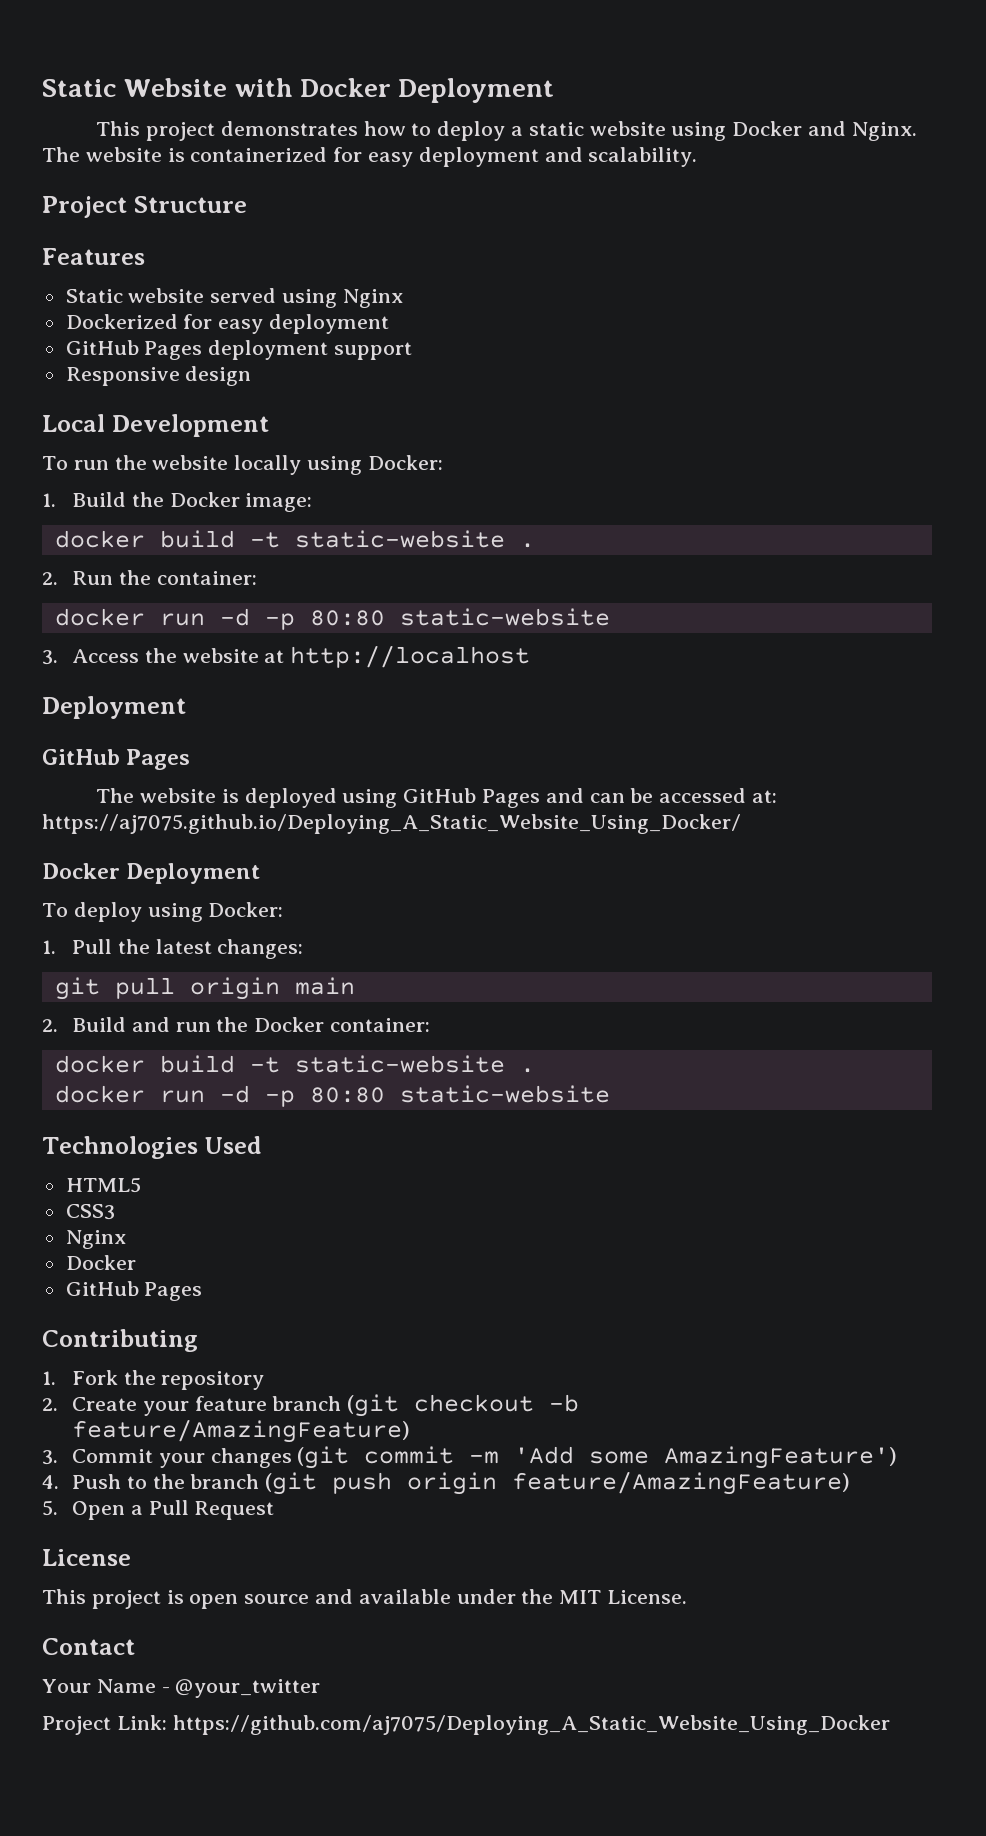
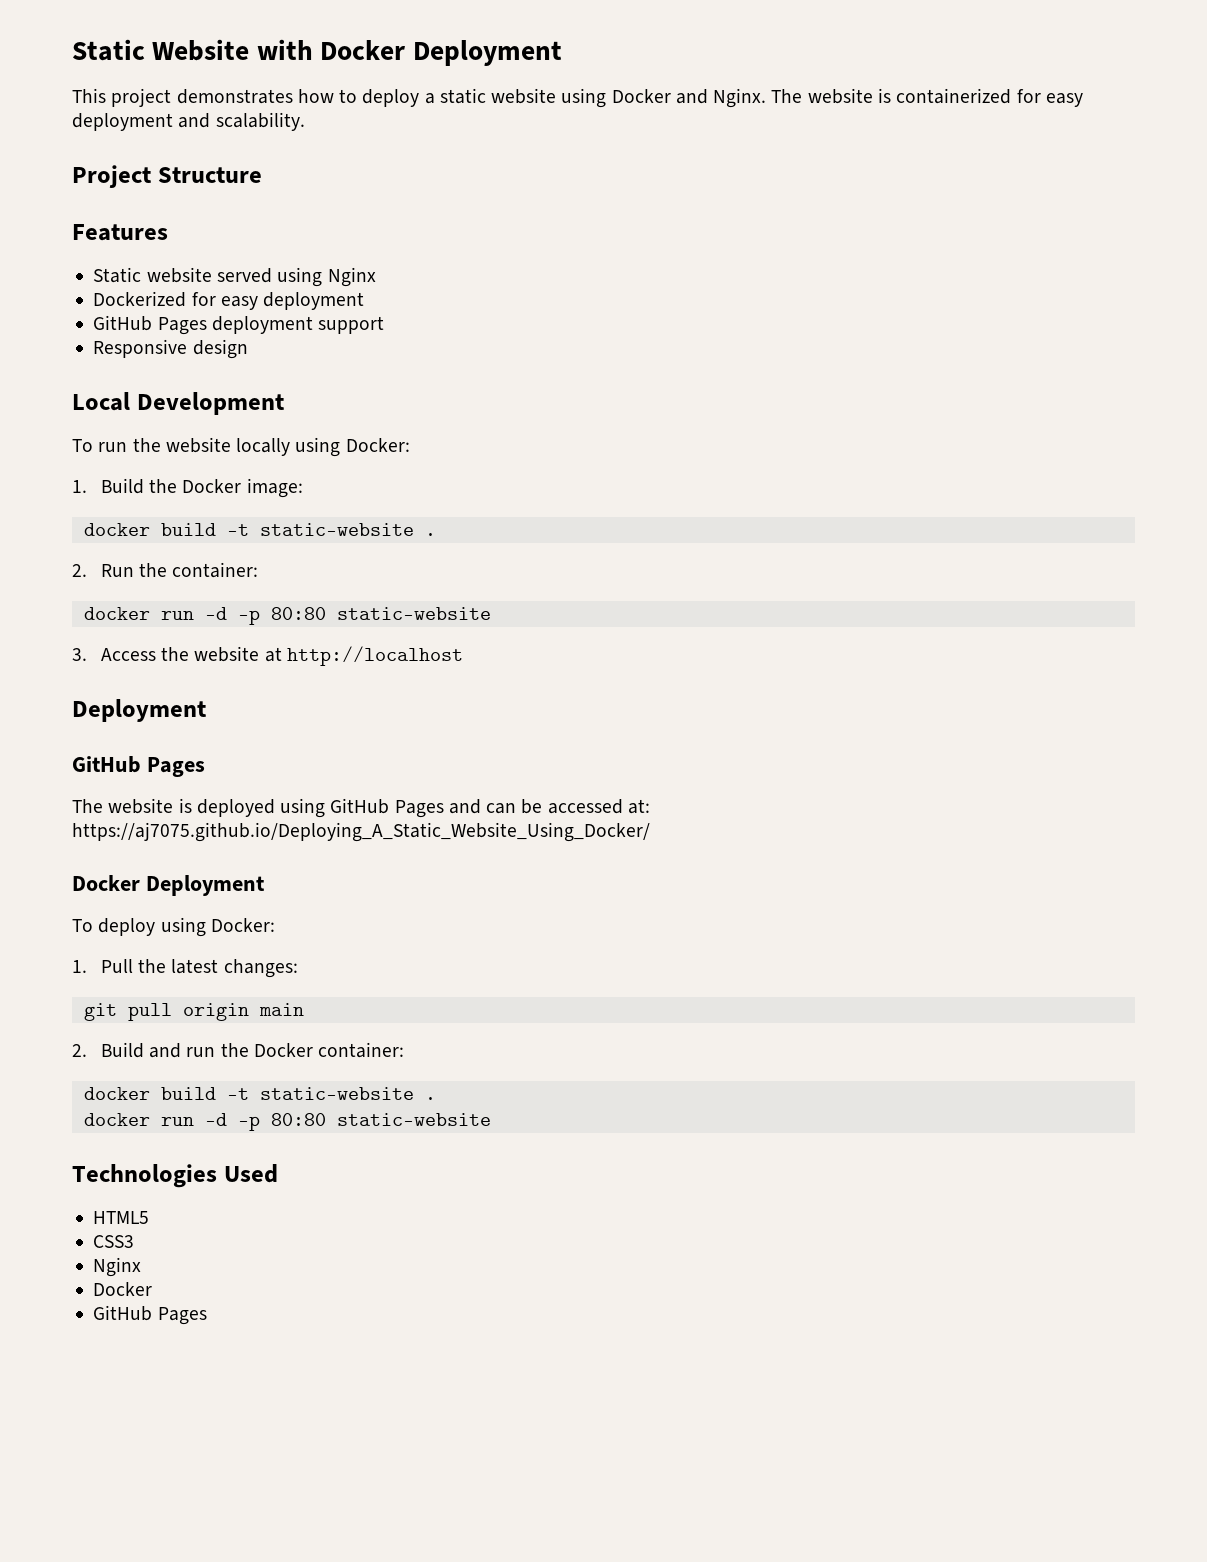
[42,1329,198,1352] [42,1370,265,1390] [42,1394,580,1417] [71,1419,410,1443] [42,1446,898,1469] [42,1471,851,1495] [42,1500,275,1520] [42,1549,131,1566] [42,1589,688,1609] [42,1638,135,1655] [42,1679,321,1698] [42,1715,890,1735] // Contributing // 1. Fork the repository // 2. Create your feature branch (git checkout -b feature/AmazingFeature) // 3. Commit your changes (git commit -m 'Add some AmazingFeature') // 4. Push to the branch (git push origin feature/AmazingFeature) // 5. Open a Pull Request // License // This project is open source and available under the MIT License. // Contact // Your Name - @your_twitter // Project Link: https://github.com/aj7075/Deploying_A_Static_Website_Using_Docker -> (207, 1316) none

